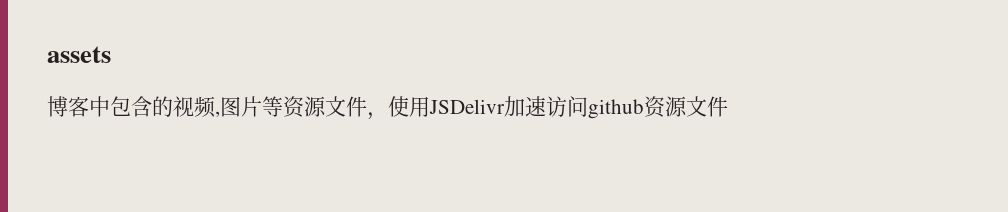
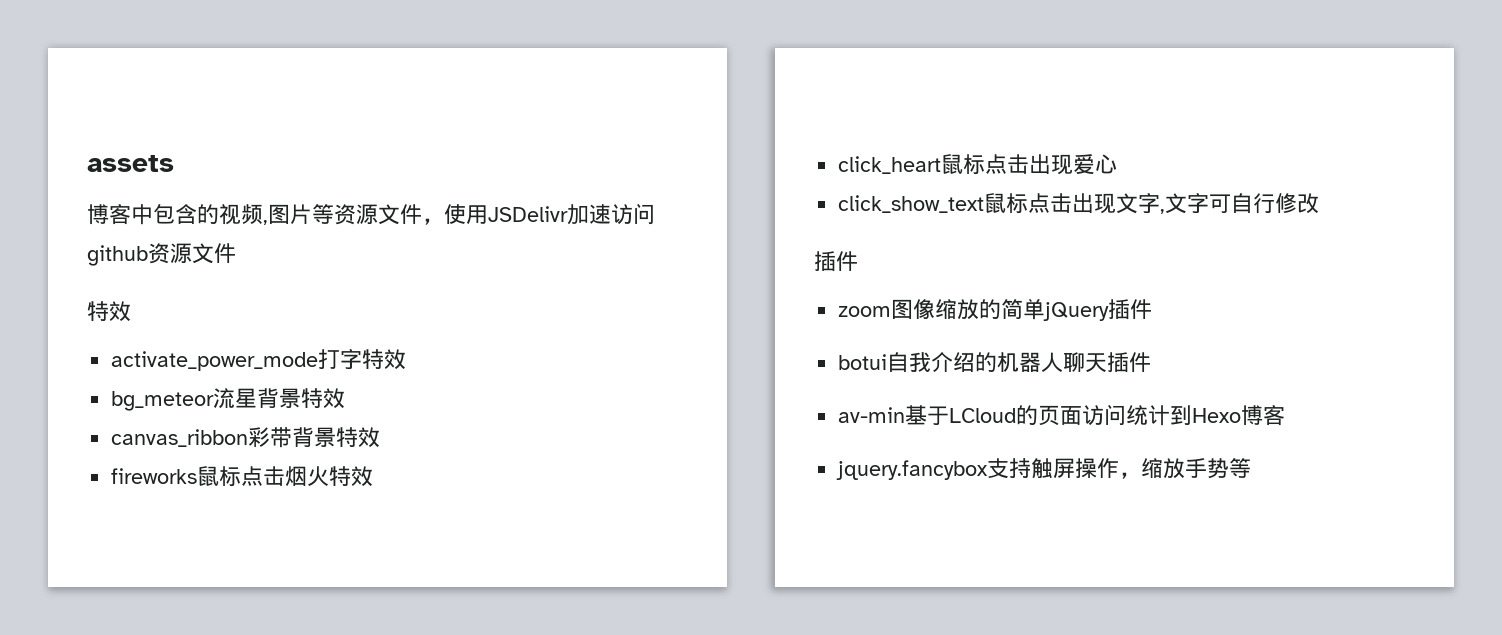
(728, 106) none -> [87,301,131,322] [111,349,407,371] [111,388,346,411] [111,427,381,448] [111,466,374,487] [838,154,1118,175] [838,193,1320,214] [814,251,858,272] [838,299,1153,321] [838,352,1152,373] [838,404,1286,426] [836,458,1252,480] // 特效 // activate_power_mode打字特效 // bg_meteor流星背景特效 // canvas_ribbon彩带背景特效 // fireworks鼠标点击烟火特效 // click_heart鼠标点击出现爱心 // click_show_text鼠标点击出现文字,文字可自行修改 // 插件 // zoom图像缩放的简单jQuery插件 // botui自我介绍的机器人聊天插件 // av-min基于LCloud的页面访问统计到Hexo博客 // jquery.fancybox支持触屏操作，缩放手势等

